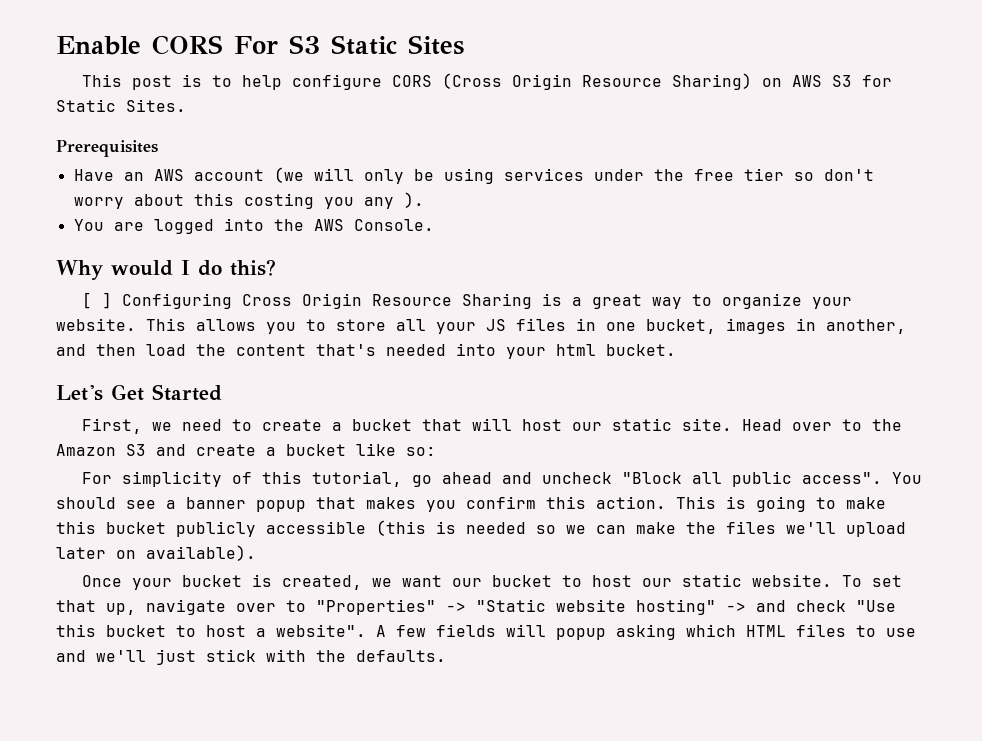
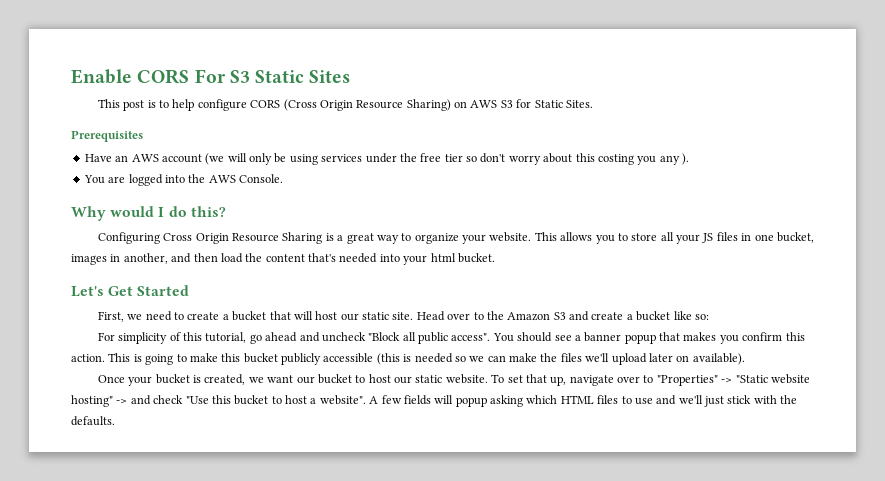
[81,292,112,309] [ ] -> (226, 211) none

